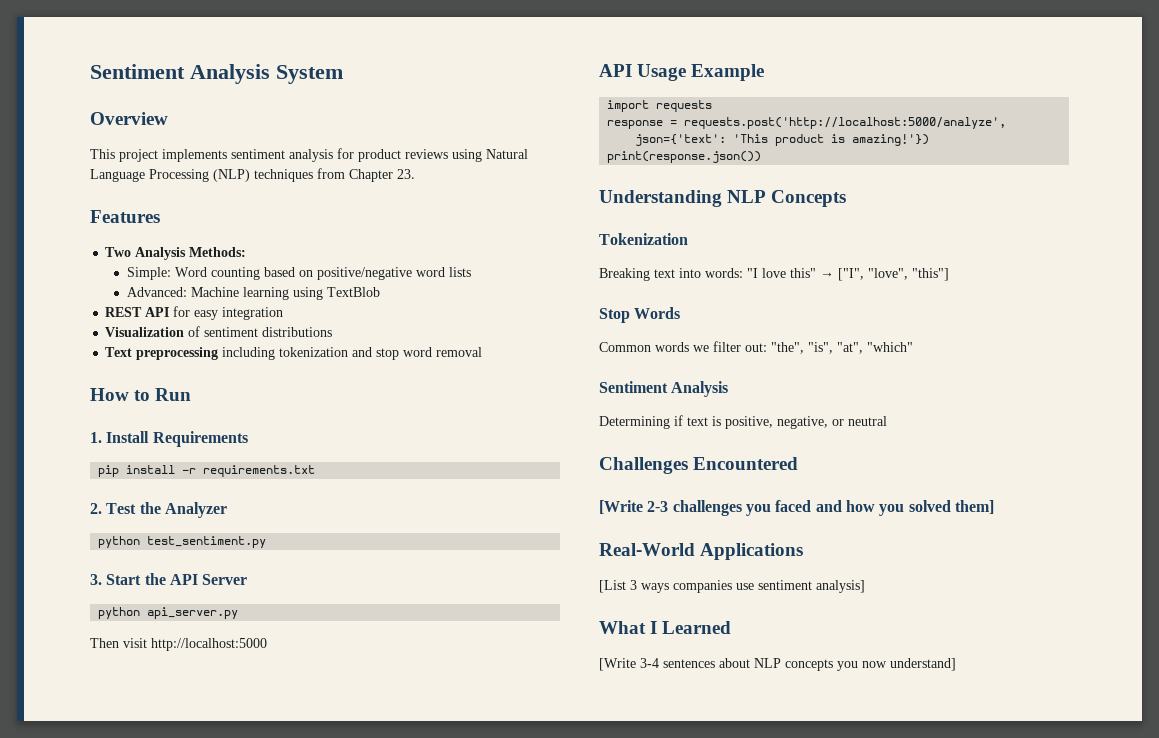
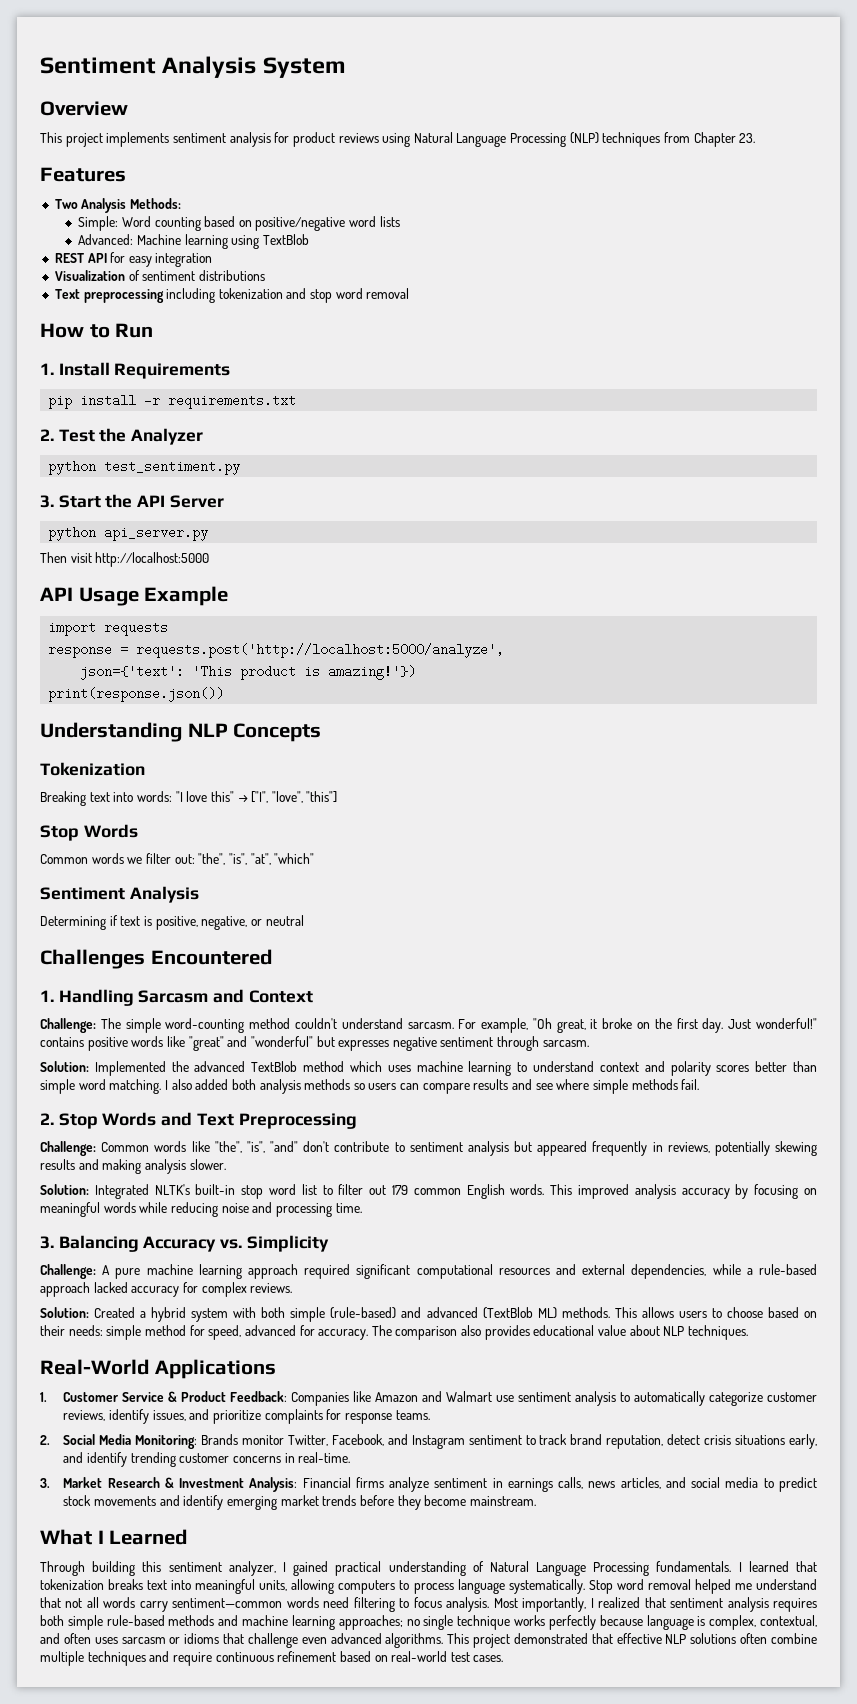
[599,500,994,516] [599,543,804,560] [599,580,865,593] [599,621,732,634] [599,658,956,671] [Write 2-3 challenges you faced and how you solved them] // Real-World Applications // [List 3 ways companies use sentiment analysis] // What I Learned // [Write 3-4 sentences about NLP concepts you now understand] -> [40,989,313,1006] [40,1018,817,1033] [40,1036,589,1051] [40,1061,818,1076] [40,1079,700,1094] [40,1112,357,1129] [40,1141,817,1156] [40,1159,226,1174] [40,1184,817,1199] [40,1202,362,1217] [40,1235,329,1252] [40,1264,818,1279] [40,1282,293,1297] [40,1307,817,1322] [40,1325,748,1340] [40,1359,276,1379] [40,1391,818,1406] [63,1409,430,1424] [40,1434,818,1449] [63,1452,351,1467] [40,1477,817,1492] [63,1495,536,1510] [40,1529,188,1545] [40,1561,817,1576] [40,1579,817,1594] [40,1597,818,1612] [40,1615,818,1630] [40,1633,818,1648] [40,1651,504,1666] 1. Handling Sarcasm and Context // Challenge: The simple word-counting method couldn't understand sarcasm. For example, "Oh great, it broke on the first day. Just wonderful!" contains positive words like "great" and "wonderful" but expresses negative sentiment through sarcasm. // Solution: Implemented the advanced TextBlob method which uses machine learning to understand context and polarity scores better than simple word matching. I also added both analysis methods so users can compare results and see where simple methods fail. // 2. Stop Words and Text Preprocessing // Challenge: Common words like "the", "is", "and" don't contribute to sentiment analysis but appeared frequently in reviews, potentially skewing results and making analysis slower. // Solution: Integrated NLTK's built-in stop word list to filter out 179 common English words. This improved analysis accuracy by focusing on meaningful words while reducing noise and processing time. // 3. Balancing Accuracy vs. Simplicity // Challenge: A pure machine learning approach required significant computational resources and external dependencies, while a rule-based approach lacked accuracy for complex reviews. // Solution: Created a hybrid system with both simple (rule-based) and advanced (TextBlob ML) methods. This allows users to choose based on their needs: simple method for speed, advanced for accuracy. The comparison also provides educational value about NLP techniques. // Real-World Applications // 1. Customer Service & Product Feedback: Companies like Amazon and Walmart use sentiment analysis to automatically categorize customer reviews, identify issues, and prioritize complaints for response teams. // 2. Social Media Monitoring: Brands monitor Twitter, Facebook, and Instagram sentiment to track brand reputation, detect crisis situations early, and identify trending customer concerns in real-time. // 3. Market Research & Investment Analysis: Financial firms analyze sentiment in earnings calls, news articles, and social media to predict stock movements and identify emerging market trends before they become mainstream. // What I Learned // Through building this sentiment analyzer, I gained practical understanding of Natural Language Processing fundamentals. I learned that tokenization breaks text into meaningful units, allowing computers to process language systematically. Stop word removal helped me understand that not all words carry sentiment—common words need filtering to focus analysis. Most importantly, I realized that sentiment analysis requires both simple rule-based methods and machine learning approaches; no single technique works perfectly because language is complex, contextual, and often uses sarcasm or idioms that challenge even advanced algorithms. This project demonstrated that effective NLP solutions often combine multiple techniques and require continuous refinement based on real-world test cases.

